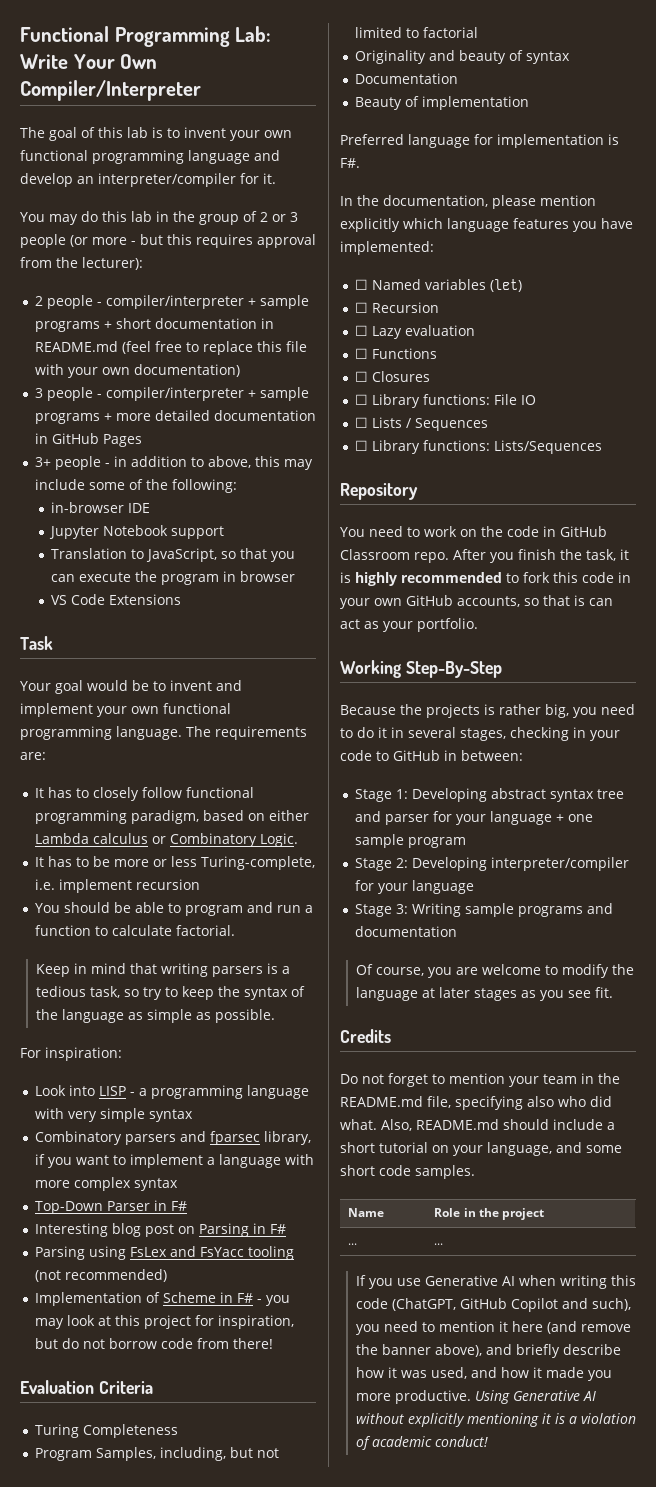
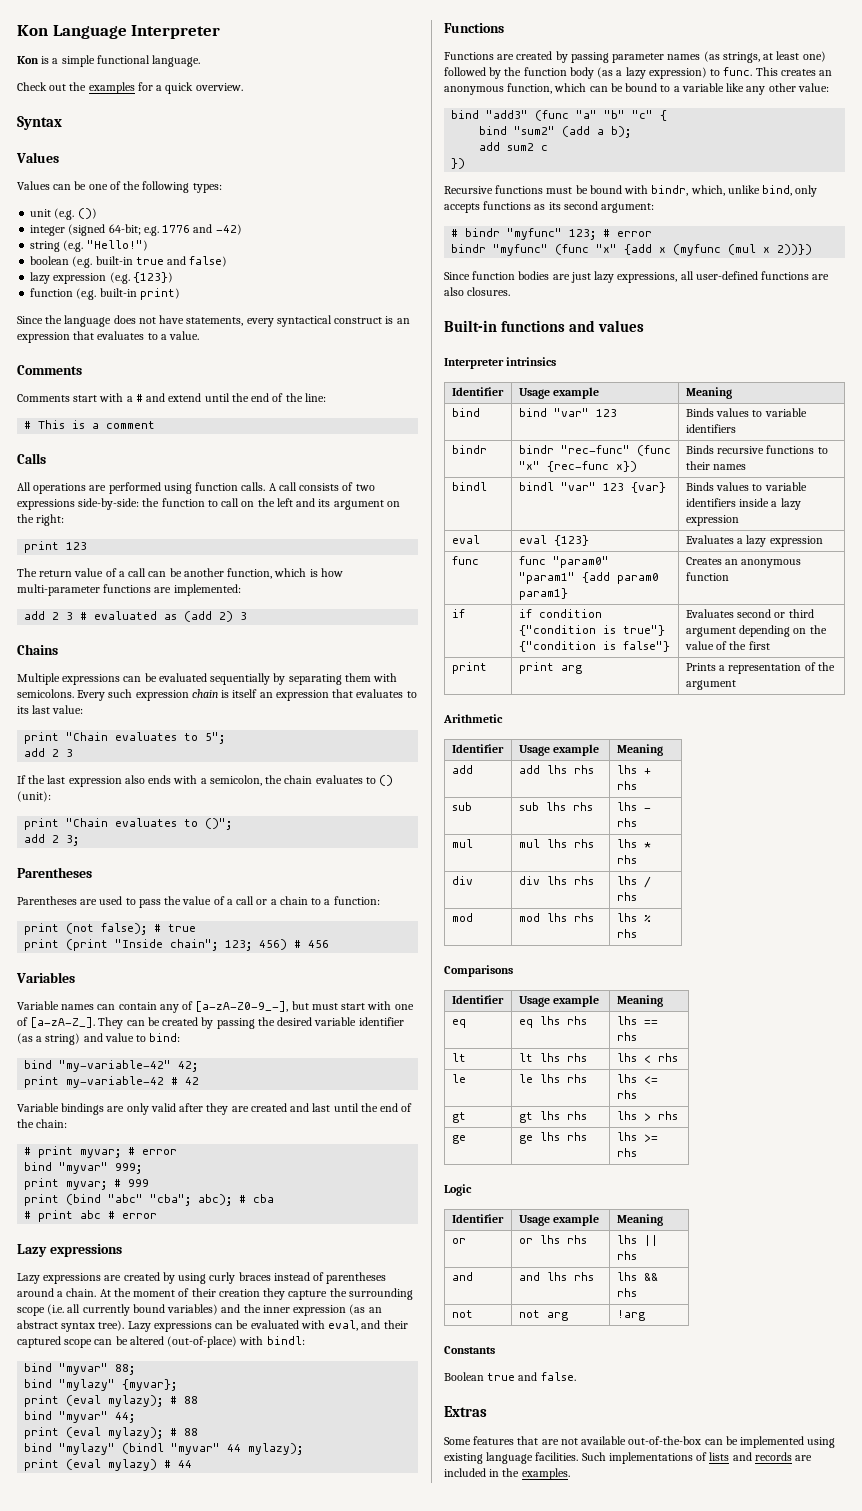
[20,26,272,47] [20,54,158,69] [20,80,201,101] [20,127,292,141] [20,150,280,164] [20,173,276,187] [20,211,298,225] [20,234,316,248] [20,257,143,270] [34,295,309,309] [34,318,274,332] [34,341,307,355] [34,364,240,378] [34,387,309,401] [34,410,316,424] [34,433,142,447] [34,456,313,470] [34,479,237,493] [50,502,150,513] [48,525,224,539] [50,548,295,562] [50,571,295,585] [50,594,181,605] [20,636,53,650] [20,680,242,694] [20,703,231,717] [20,726,307,740] [20,752,46,760] [34,787,254,801] [34,810,309,824] [34,833,298,847] [34,856,315,870] [34,879,200,893] [34,902,313,916] [34,925,235,936] [35,963,290,977] [35,986,305,1000] [35,1009,275,1023] [20,1047,122,1061] [34,1085,309,1099] [34,1108,193,1122] [34,1131,311,1145] [34,1154,314,1168] [34,1177,178,1191] [34,1200,187,1214] [34,1223,286,1237] [34,1246,294,1260] [34,1269,167,1282] [34,1292,290,1306] [34,1315,294,1329] [34,1338,273,1349] [20,1380,153,1394] [34,1424,178,1438] [34,1447,279,1461] [354,27,478,38] [354,50,570,64] [354,73,458,84] [354,96,529,110] [340,134,619,148] [340,158,360,168] [340,195,596,209] [340,218,633,232] [340,241,434,255] [354,279,522,292] [354,302,439,313] [354,325,475,339] [354,348,437,359] [354,371,430,382] [354,394,536,408] [354,417,488,431] [354,440,602,454] [340,483,418,500] [340,526,607,537] [340,549,629,563] [340,572,631,586] [340,595,613,609] [340,618,478,632] [340,660,502,678] [340,704,635,718] [340,727,620,741] [340,750,523,761] [354,788,624,802] [354,811,593,825] [354,834,466,848] [354,857,629,871] [354,880,474,894] [354,903,613,917] [354,926,457,937] [355,964,634,978] [355,987,613,1001] [340,1029,391,1043] [340,1073,620,1087] [340,1096,612,1110] [340,1119,615,1131] [340,1142,622,1156] [340,1165,475,1179] [348,1208,385,1217] [434,1208,545,1220] [348,1243,358,1245] [434,1243,444,1245] [355,1275,636,1289] [355,1298,631,1312] [355,1321,631,1335] [355,1344,621,1358] [355,1367,612,1381] [355,1390,596,1404] [355,1413,636,1427] [355,1436,488,1450] Functional Programming Lab: Write Your Own Compiler/Interpreter // The goal of this lab is to invent your own functional programming language and develop an interpreter/compiler for it. // You may do this lab in the group of 2 or 3 people (or more - but this requires approval from the lecturer): // 2 people - compiler/interpreter + sample programs + short documentation in README.md (feel free to replace this file with your own documentation) // 3 people - compiler/interpreter + sample programs + more detailed documentation in GitHub Pages // 3+ people - in addition to above, this may include some of the following: // in-browser IDE // Jupyter Notebook support // Translation to JavaScript, so that you can execute the program in browser // VS Code Extensions // Task // Your goal would be to invent and implement your own functional programming language. The requirements are: // It has to closely follow functional programming paradigm, based on either Lambda calculus or Combinatory Logic. // It has to be more or less Turing-complete, i.e. implement recursion // You should be able to program and run a function to calculate factorial. // Keep in mind that writing parsers is a tedious task, so try to keep the syntax of the language as simple as possible. // For inspiration: // Look into LISP - a programming language with very simple syntax // Combinatory parsers and fparsec library, if you want to implement a language with more complex syntax // Top-Down Parser in F# // Interesting blog post on Parsing in F# // Parsing using FsLex and FsYacc tooling (not recommended) // Implementation of Scheme in F# - you may look at this project for inspiration, but do not borrow code from there! // Evaluation Criteria // Turing Completeness // Program Samples, including, but not limited to factorial // Originality and beauty of syntax // Documentation // Beauty of implementation // Preferred language for implementation is F#. // In the documentation, please mention explicitly which language features you have implemented: // ☐ Named variables (let) // ☐ Recursion // ☐ Lazy evaluation // ☐ Functions // ☐ Closures // ☐ Library functions: File IO // ☐ Lists / Sequences // ☐ Library functions: Lists/Sequences // Repository // You need to work on the code in GitHub Classroom repo. After you finish the task, it is highly recommended to fork this code in your own GitHub accounts, so that is can act as your portfolio. // Working Step-By-Step // Because the projects is rather big, you need to do it in several stages, checking in your code to GitHub in between: // Stage 1: Developing abstract syntax tree and parser for your language + one sample program // Stage 2: Developing interpreter/compiler for your language // Stage 3: Writing sample programs and documentation // Of course, you are welcome to modify the language at later stages as you see fit. // Credits // Do not forget to mention your team in the README.md file, specifying also who did what. Also, README.md should include a short tutorial on your language, and some short code samples. // Name | Role in the project // ... | ... // If you use Generative AI when writing this code (ChatGPT, GitHub Copilot and such), you need to mention it here (and remove the banner above), and briefly describe how it was used, and how it made you more productive. Using Generative AI without explicitly mentioning it is a violation of academic conduct! -> [17,25,221,39] [17,55,201,67] [17,82,243,94] [17,116,62,130] [16,152,59,163] [17,181,222,193] [30,208,97,220] [30,224,242,236] [30,240,148,252] [30,256,228,268] [30,272,173,284] [30,288,180,300] [17,315,410,327] [17,331,200,343] [17,365,82,375] [17,393,326,402] [24,420,156,429] [17,453,46,464] [17,482,375,494] [17,498,400,510] [17,514,65,526] [24,541,88,553] [17,568,343,579] [17,584,241,596] [24,611,248,622] [17,644,58,655] [17,673,398,685] [17,689,417,701] [17,705,84,714] [24,732,226,744] [24,748,74,757] [17,775,394,787] [17,791,51,802] [24,818,233,830] [24,834,80,846] [17,867,92,878] [17,896,380,908] [24,923,197,935] [24,939,330,951] [16,972,75,983] [17,1001,414,1013] [17,1017,404,1029] [17,1033,181,1045] [24,1060,199,1072] [24,1076,200,1088] [17,1103,413,1115] [17,1119,68,1128] [24,1146,178,1158] [24,1162,143,1174] [24,1178,150,1190] [24,1194,275,1206] [24,1210,158,1222] [17,1244,122,1257] [17,1272,387,1284] [17,1288,413,1300] [17,1304,382,1316] [17,1320,408,1332] [17,1336,305,1348] [24,1363,136,1375] [24,1379,178,1391] [24,1395,199,1407] [24,1411,136,1423] [24,1427,199,1439] [24,1443,304,1455] [24,1459,193,1471] [444,23,504,33] [444,51,826,63] [444,67,833,79] [444,83,829,95] [451,110,668,121] [479,126,632,138] [479,142,549,151] [451,158,466,169] [444,185,818,197] [444,201,655,213] [451,228,653,240] [451,244,813,256] [444,271,830,283] [444,287,511,296] [444,320,645,332] [444,357,557,369] [451,387,504,396] [518,387,600,399] [685,387,732,399] [451,408,480,417] [518,408,617,417] [685,408,807,417] [685,424,736,433] [451,445,487,454] [518,445,671,456] [518,461,637,472] [685,445,828,454] [685,461,747,470] [451,482,487,491] [518,482,666,493] [685,482,807,491] [685,498,801,510] [685,515,739,526] [451,535,480,544] [518,535,589,546] [685,535,823,547] [451,556,479,565] [518,556,609,568] [518,572,659,584] [518,588,568,600] [685,557,802,568] [685,572,729,581] [451,609,465,618] [518,609,602,618] [518,625,665,636] [518,641,670,652] [685,609,814,618] [685,625,827,637] [684,641,770,650] [451,662,487,674] [518,662,582,674] [685,662,835,674] [685,680,736,690] [443,714,503,723] [451,744,504,753] [518,744,600,756] [616,744,663,756] [451,765,473,774] [518,765,594,774] [616,765,651,774] [616,781,637,790] [451,802,472,811] [518,802,593,811] [616,802,651,811] [616,818,637,827] [451,839,473,848] [518,839,594,848] [616,839,651,848] [616,855,637,864] [451,876,473,885] [518,876,594,885] [616,876,651,888] [616,892,637,901] [451,913,473,922] [518,913,594,922] [616,913,651,922] [616,929,637,938] [444,965,513,977] [451,995,504,1004] [518,995,600,1007] [616,995,663,1007] [451,1019,466,1028] [518,1016,587,1028] [616,1016,658,1025] [616,1032,637,1041] [451,1053,466,1062] [518,1053,587,1062] [616,1053,678,1063] [451,1074,466,1083] [518,1074,587,1083] [616,1074,658,1084] [616,1090,637,1099] [451,1112,466,1123] [518,1111,587,1123] [616,1111,678,1121] [451,1135,466,1144] [518,1132,587,1144] [616,1132,658,1142] [616,1148,637,1157] [444,1184,472,1196] [451,1214,504,1223] [518,1214,600,1226] [616,1214,663,1226] [451,1238,466,1244] [518,1235,587,1244] [616,1235,658,1246] [616,1251,637,1260] [451,1272,473,1281] [518,1272,594,1281] [616,1272,658,1281] [616,1288,637,1297] [451,1310,473,1318] [518,1310,568,1321] [616,1310,645,1321] [444,1346,495,1354] [444,1372,576,1381] [444,1406,487,1417] [444,1436,836,1448] [444,1452,813,1464] [444,1468,570,1480] Kon Language Interpreter // Kon is a simple functional language. // Check out the examples for a quick overview. // Syntax // Values // Values can be one of the following types: // unit (e.g. ()) // integer (signed 64-bit; e.g. 1776 and -42) // string (e.g. "Hello!") // boolean (e.g. built-in true and false) // lazy expression (e.g. {123}) // function (e.g. built-in print) // Since the language does not have statements, every syntactical construct is an expression that evaluates to a value. // Comments // Comments start with a # and extend until the end of the line: // # This is a comment // Calls // All operations are performed using function calls. A call consists of two expressions side-by-side: the function to call on the left and its argument on the right: // print 123 // The return value of a call can be another function, which is how multi-parameter functions are implemented: // add 2 3 # evaluated as (add 2) 3 // Chains // Multiple expressions can be evaluated sequentially by separating them with semicolons. Every such expression chain is itself an expression that evaluates to its last value: // print "Chain evaluates to 5"; // add 2 3 // If the last expression also ends with a semicolon, the chain evaluates to () (unit): // print "Chain evaluates to ()"; // add 2 3; // Parentheses // Parentheses are used to pass the value of a call or a chain to a function: // print (not false); # true // print (print "Inside chain"; 123; 456) # 456 // Variables // Variable names can contain any of [a-zA-Z0-9_-], but must start with one of [a-zA-Z_]. They can be created by passing the desired variable identifier (as a string) and value to bind: // bind "my-variable-42" 42; // print my-variable-42 # 42 // Variable bindings are only valid after they are created and last until the end of the chain: // # print myvar; # error // bind "myvar" 999; // print myvar; # 999 // print (bind "abc" "cba"; abc); # cba // # print abc # error // Lazy expressions // Lazy expressions are created by using curly braces instead of parentheses around a chain. At the moment of their creation they capture the surrounding scope (i.e. all currently bound variables) and the inner expression (as an abstract syntax tree). Lazy expressions can be evaluated with eval, and their captured scope can be altered (out-of-place) with bindl: // bind "myvar" 88; // bind "mylazy" {myvar}; // print (eval mylazy); # 88 // bind "myvar" 44; // print (eval mylazy); # 88 // bind "mylazy" (bindl "myvar" 44 mylazy); // print (eval mylazy) # 44 // Functions // Functions are created by passing parameter names (as strings, at least one) followed by the function body (as a lazy expression) to func. This creates an anonymous function, which can be bound to a variable like any other value: // bind "add3" (func "a" "b" "c" { // bind "sum2" (add a b); // add sum2 c // }) // Recursive functions must be bound with bindr, which, unlike bind, only accepts functions as its second argument: // # bindr "myfunc" 123; # error // bindr "myfunc" (func "x" {add x (myfunc (mul x 2))}) // Since function bodies are just lazy expressions, all user-defined functions are also closures. // Built-in functions and values // Interpreter intrinsics // Identifier | Usage example | Meaning // bind | bind "var" 123 | Binds values to variable identifiers // bindr | bindr "rec-func" (func "x" {rec-func x}) | Binds recursive functions to their names // bindl | bindl "var" 123 {var} | Binds values to variable identifiers inside a lazy expression // eval | eval {123} | Evaluates a lazy expression // func | func "param0" "param1" {add param0 param1} | Creates an anonymous function // if | if condition {"condition is true"} {"condition is false"} | Evaluates second or third argument depending on the value of the first // print | print arg | Prints a representation of the argument // Arithmetic // Identifier | Usage example | Meaning // add | add lhs rhs | lhs + rhs // sub | sub lhs rhs | lhs - rhs // mul | mul lhs rhs | lhs * rhs // div | div lhs rhs | lhs / rhs // mod | mod lhs rhs | lhs % rhs // Comparisons // Identifier | Usage example | Meaning // eq | eq lhs rhs | lhs == rhs // lt | lt lhs rhs | lhs < rhs // le | le lhs rhs | lhs <= rhs // gt | gt lhs rhs | lhs > rhs // ge | ge lhs rhs | lhs >= rhs // Logic // Identifier | Usage example | Meaning // or | or lhs rhs | lhs || rhs // and | and lhs rhs | lhs && rhs // not | not arg | !arg // Constants // Boolean true and false. // Extras // Some features that are not available out-of-the-box can be implemented using existing language facilities. Such implementations of lists and records are included in the examples.

